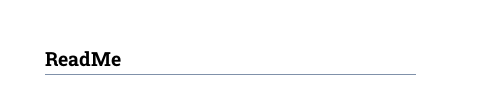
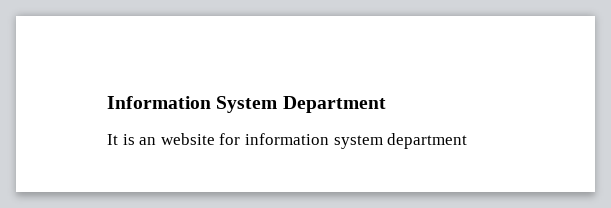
[45,51,121,67] ReadMe -> [107,96,386,113] [107,133,468,149] Information System Department // It is an website for information system department

